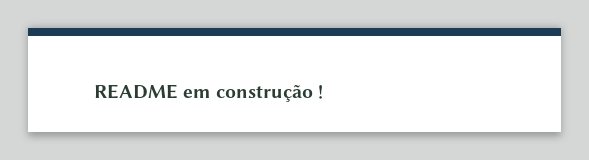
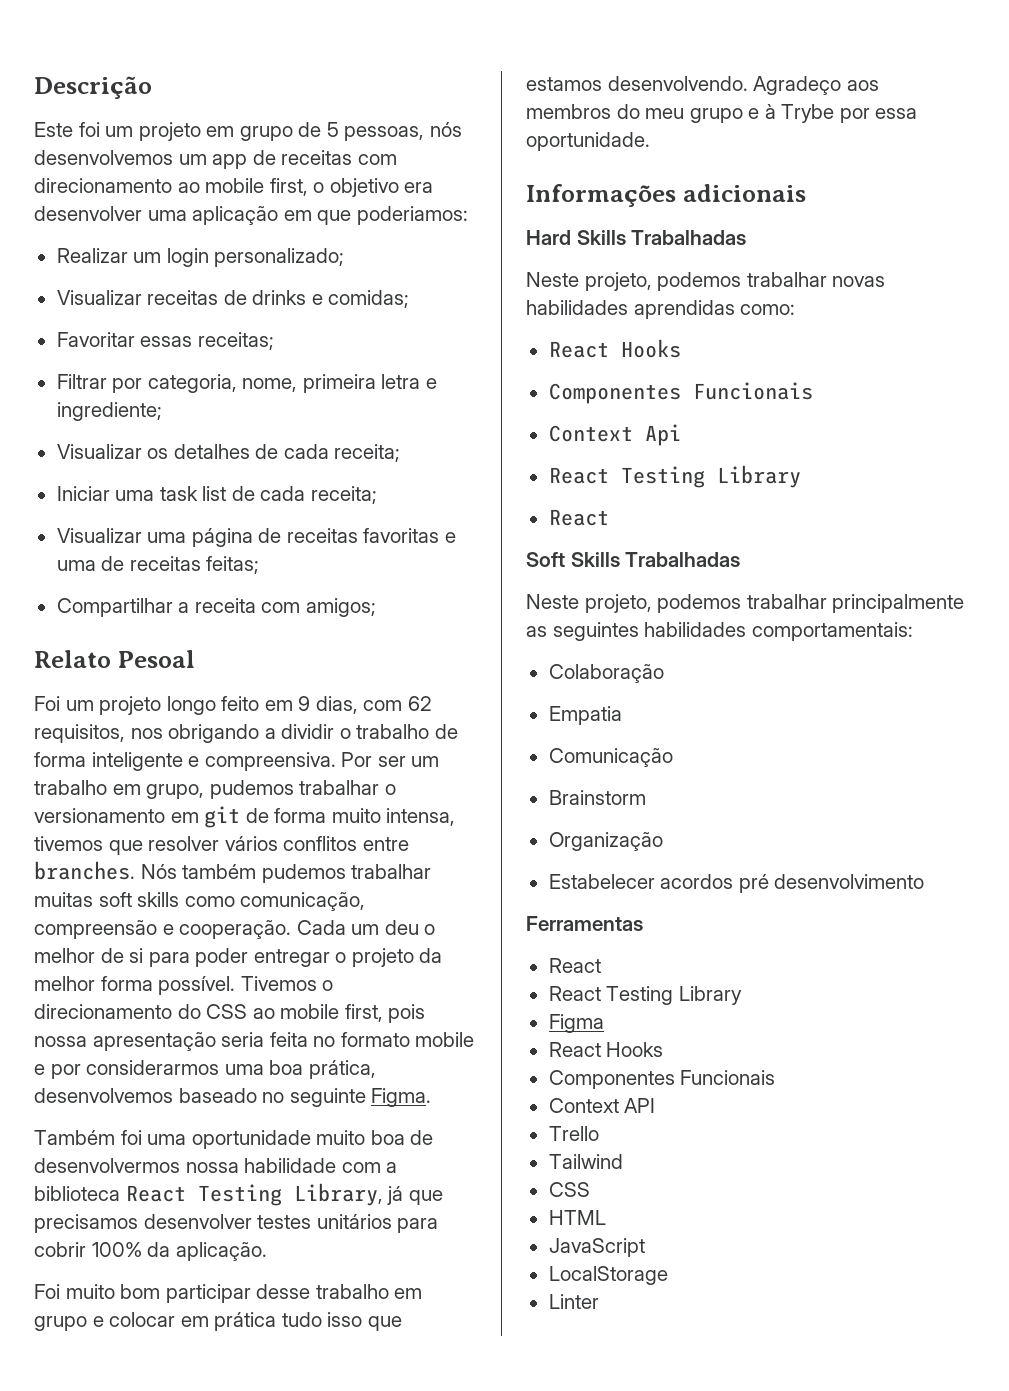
[94,84,323,102] README em construção ! -> [34,76,152,99] [34,122,462,141] [34,150,397,169] [34,178,434,197] [34,206,468,225] [56,248,345,267] [56,290,410,308] [56,332,274,350] [56,374,437,393] [56,402,162,421] [56,444,401,462] [56,486,377,504] [56,528,456,547] [56,556,260,574] [56,598,376,617] [34,650,195,668] [34,696,432,715] [34,724,458,743] [34,752,440,771] [34,780,396,799] [34,806,456,828] [34,836,409,855] [34,861,432,883] [34,892,366,911] [34,920,436,939] [34,948,443,967] [34,976,334,995] [34,1004,426,1023] [34,1032,475,1051] [34,1060,376,1079] [34,1088,432,1107] [34,1130,434,1149] [34,1158,398,1173] [34,1183,443,1206] [34,1214,439,1233] [34,1242,267,1261] [34,1284,423,1303] [34,1312,402,1331] [526,76,879,95] [526,104,918,123] [526,132,650,151] [526,184,806,207] [526,230,747,245] [526,272,886,291] [526,300,796,319] [548,339,681,358] [548,382,813,404] [548,424,681,446] [548,465,801,488] [548,509,609,526] [526,552,741,567] [526,594,965,613] [526,622,913,641] [548,664,664,683] [548,706,622,725] [548,748,673,767] [548,790,646,805] [548,832,663,851] [548,874,925,893] [526,916,643,931] [548,958,601,973] [548,986,742,1005] [548,1014,604,1033] [548,1042,664,1057] [548,1070,776,1089] [548,1098,656,1113] [548,1126,599,1141] [548,1154,623,1169] [548,1182,590,1197] [548,1210,606,1225] [548,1238,645,1257] [548,1266,668,1285] [548,1294,599,1309] Descrição // Este foi um projeto em grupo de 5 pessoas, nós desenvolvemos um app de receitas com direcionamento ao mobile first, o objetivo era desenvolver uma aplicação em que poderiamos: // Realizar um login personalizado; // Visualizar receitas de drinks e comidas; // Favoritar essas receitas; // Filtrar por categoria, nome, primeira letra e ingrediente; // Visualizar os detalhes de cada receita; // Iniciar uma task list de cada receita; // Visualizar uma página de receitas favoritas e uma de receitas feitas; // Compartilhar a receita com amigos; // Relato Pesoal // Foi um projeto longo feito em 9 dias, com 62 requisitos, nos obrigando a dividir o trabalho de forma inteligente e compreensiva. Por ser um trabalho em grupo, pudemos trabalhar o versionamento em git de forma muito intensa, tivemos que resolver vários conflitos entre branches. Nós também pudemos trabalhar muitas soft skills como comunicação, compreensão e cooperação. Cada um deu o melhor de si para poder entregar o projeto da melhor forma possível. Tivemos o direcionamento do CSS ao mobile first, pois nossa apresentação seria feita no formato mobile e por considerarmos uma boa prática, desenvolvemos baseado no seguinte Figma. // Também foi uma oportunidade muito boa de desenvolvermos nossa habilidade com a biblioteca React Testing Library, já que precisamos desenvolver testes unitários para cobrir 100% da aplicação. // Foi muito bom participar desse trabalho em grupo e colocar em prática tudo isso que estamos desenvolvendo. Agradeço aos membros do meu grupo e à Trybe por essa oportunidade. // Informações adicionais // Hard Skills Trabalhadas // Neste projeto, podemos trabalhar novas habilidades aprendidas como: // React Hooks // Componentes Funcionais // Context Api // React Testing Library // React // Soft Skills Trabalhadas // Neste projeto, podemos trabalhar principalmente as seguintes habilidades comportamentais: // Colaboração // Empatia // Comunicação // Brainstorm // Organização // Estabelecer acordos pré desenvolvimento // Ferramentas // React // React Testing Library // Figma // React Hooks // Componentes Funcionais // Context API // Trello // Tailwind // CSS // HTML // JavaScript // LocalStorage // Linter

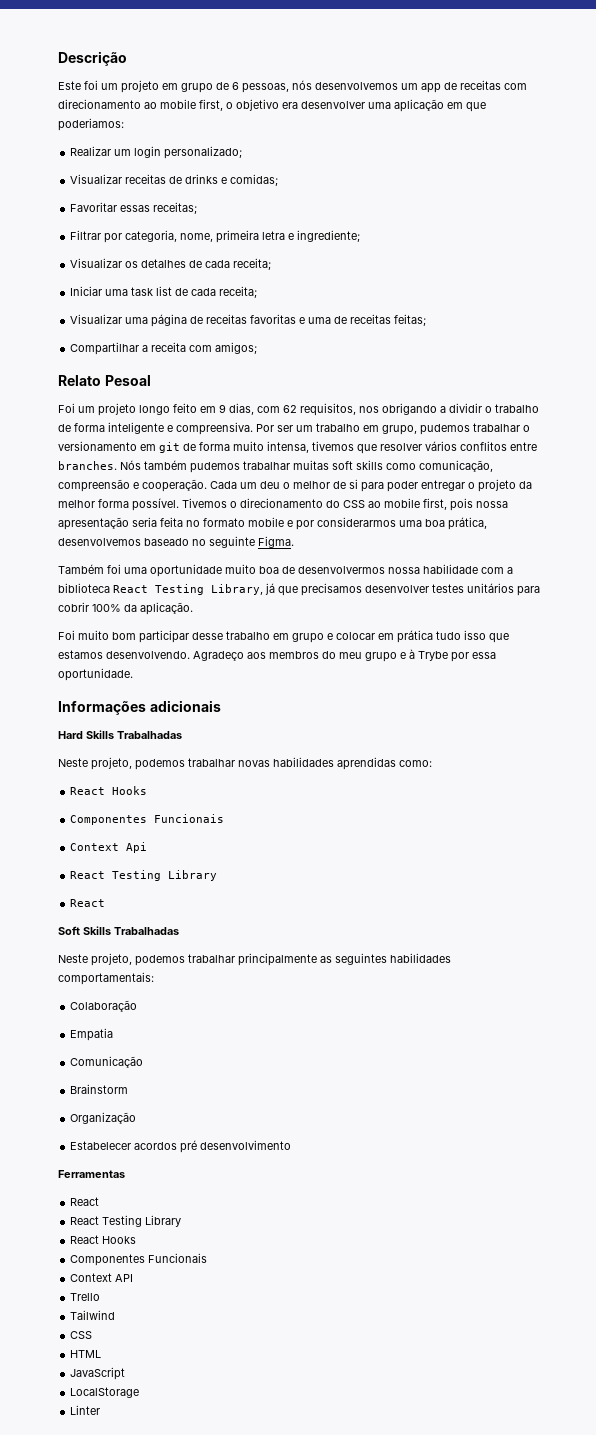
[326,122,339,137] 5 -> [232,82,239,90] 6
[548,1014,604,1033] // Figma -> (182, 1221) none

